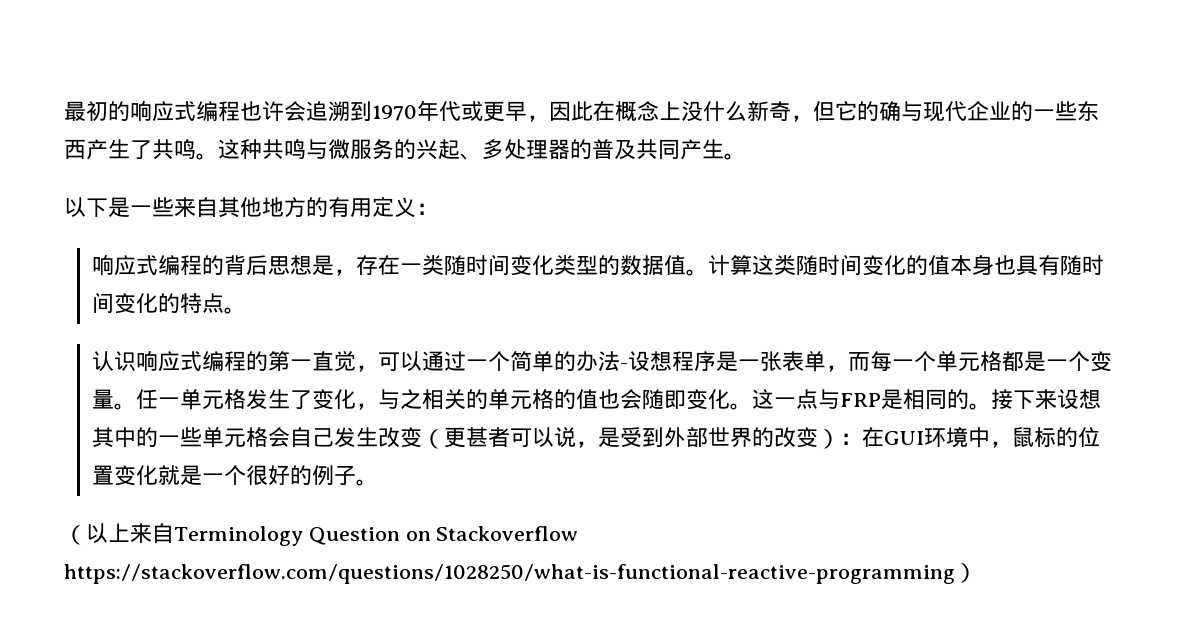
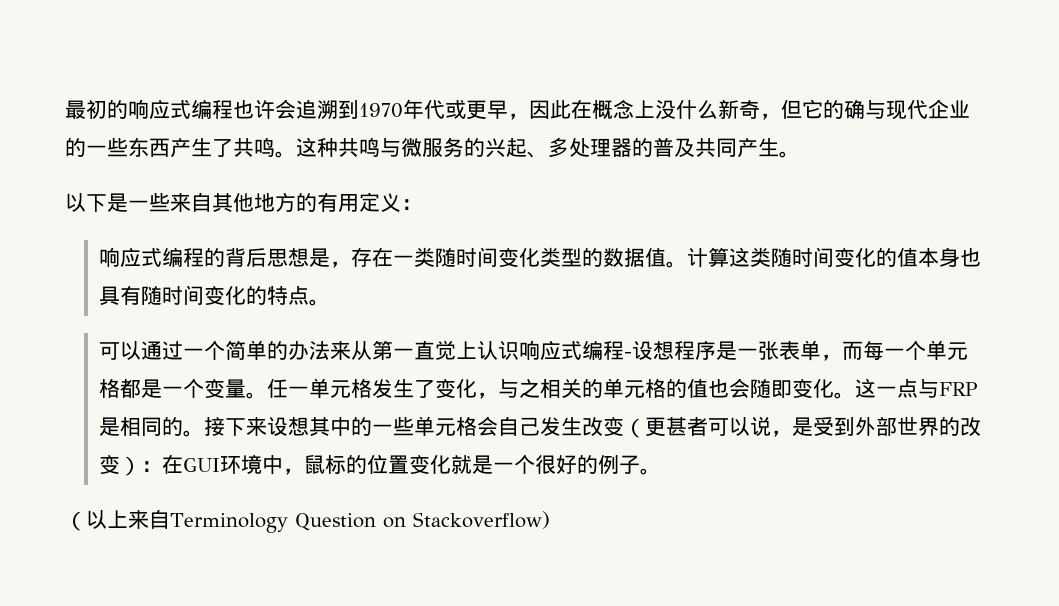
[91,350,378,372] 认识响应式编程的第一直觉， -> (330, 302) none
(620, 361) none -> [329,340,624,361] 来从第一直觉上认识响应式编程
[436,526,579,541] [64,563,977,584] Stackoverflow https://stackoverflow.com/questions/1028250/what-is-functional-reactive-programming） -> [412,511,550,529] Stackoverflow)

